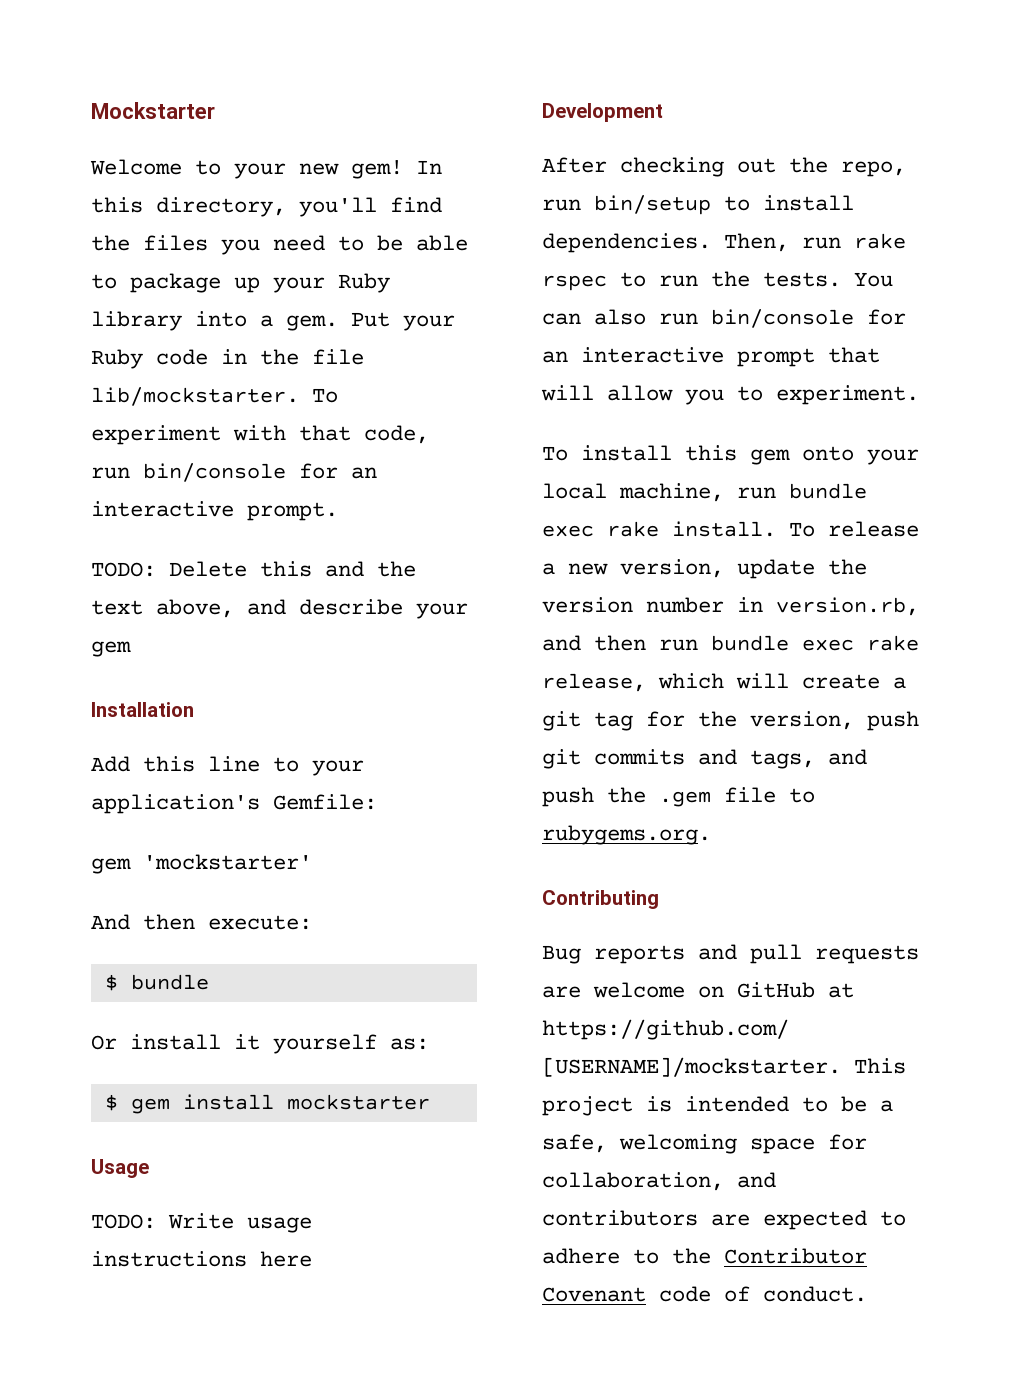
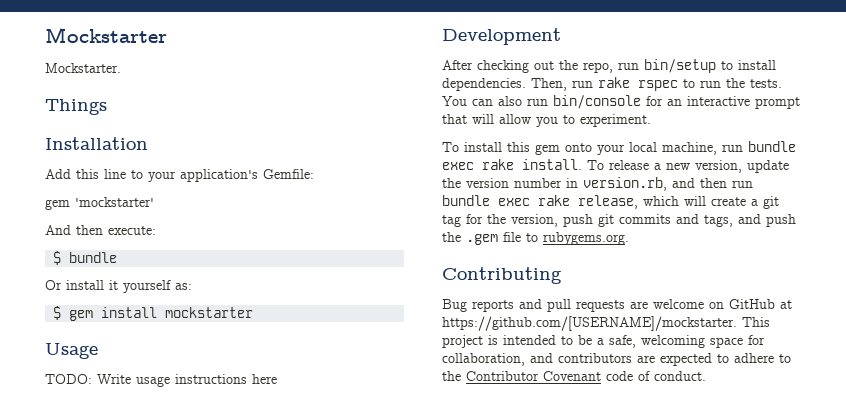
[90,159,442,179] [91,197,442,217] [91,235,468,255] [91,273,390,293] [91,311,455,331] [91,349,364,369] [91,387,338,406] [91,425,429,445] [91,463,377,482] [91,501,338,521] [91,561,416,577] [91,599,468,619] [91,641,131,657] Welcome to your new gem! In this directory, you'll find the files you need to be able to package up your Ruby library into a gem. Put your Ruby code in the file lib/mockstarter. To experiment with that code, run bin/console for an interactive prompt. // TODO: Delete this and the text above, and describe your gem -> [45,63,121,73] [45,99,107,115] Mockstarter. // Things

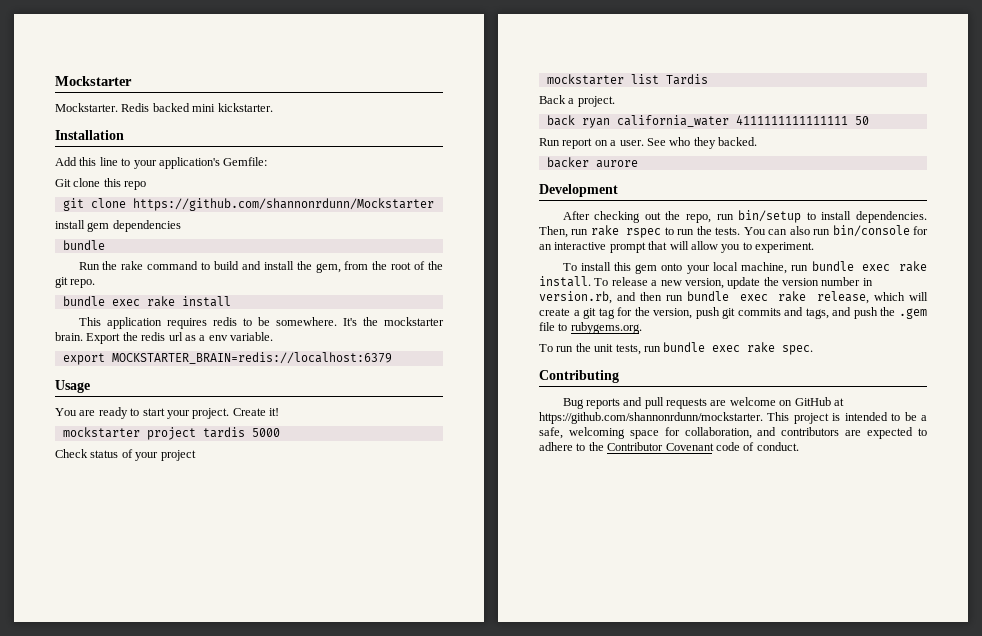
[45,99,107,115] // Things -> [121,103,273,112] Redis backed mini kickstarter.
[45,197,154,210] [45,225,156,235] [53,251,118,265] [45,280,192,293] [53,306,254,321] [45,343,98,359] [45,374,277,387] gem 'mockstarter' // And then execute: // $ bundle // Or install it yourself as: // $ gem install mockstarter // Usage // TODO: Write usage instructions here -> [55,178,147,190] [62,198,434,211] [55,220,181,232] [62,240,105,250] [78,261,443,273] [55,277,96,288] [62,296,231,307] [78,317,444,329] [55,332,273,344] [62,352,392,365] [55,380,90,393] [55,407,279,419] [62,427,280,440] [55,449,196,461] [546,74,708,85] [539,95,615,107] [546,115,869,128] [539,137,757,149] [546,157,638,168] Git clone this repo // git clone https://github.com/shannonrdunn/Mockstarter // install gem dependencies // bundle // Run the rake command to build and install the gem, from the root of the git repo. // bundle exec rake install // This application requires redis to be somewhere. It's the mockstarter brain. Export the redis url as a env variable. // export MOCKSTARTER_BRAIN=redis://localhost:6379 // Usage // You are ready to start your project. Create it! // mockstarter project tardis 5000 // Check status of your project // mockstarter list Tardis // Back a project. // back ryan california_water 4111111111111111 50 // Run report on a user. See who they backed. // backer aurore
(629, 238) none -> [539,342,814,355] // To run the unit tests, run bundle exec rake spec.
[442,316,737,331] https://github.com/[USERNAME]/mockstarter. -> [539,412,763,424] https://github.com/shannonrdunn/mockstarter.

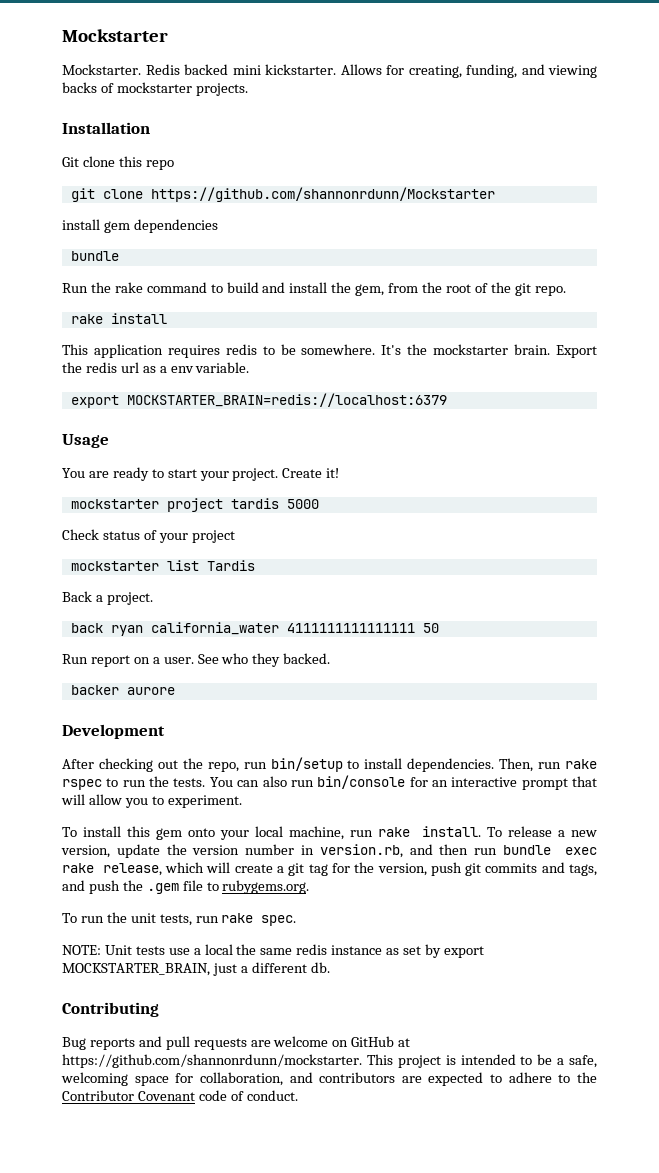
[55,130,124,140] [55,157,268,169] // Installation // Add this line to your application's Gemfile: -> [340,64,597,78] [62,82,248,96] [62,122,150,134] Allows for creating, funding, and viewing backs of mockstarter projects. // Installation
[62,296,140,306] bundle exec -> (566, 291) none
[811,261,891,271] bundle exec -> (373, 833) none
[663,342,741,352] bundle exec -> (219, 919) none
(814, 350) none -> [62,944,484,958] [62,962,330,976] // NOTE: Unit tests use a local the same redis instance as set by export MOCKSTARTER_BRAIN, just a different db.

